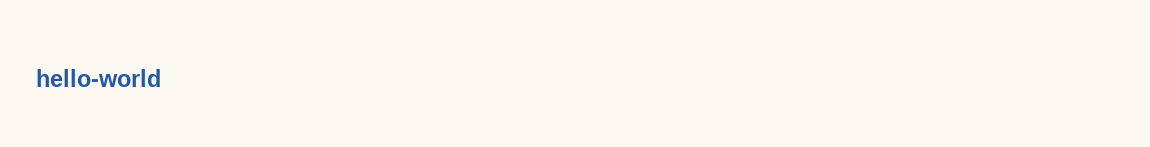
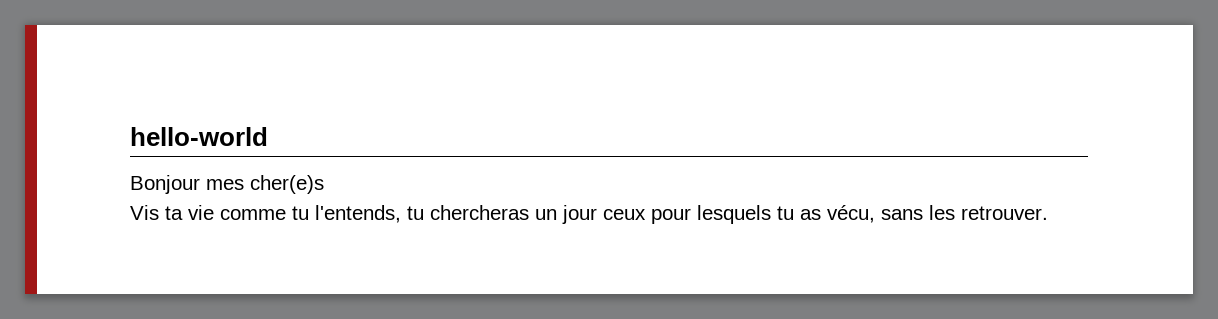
(161, 78) none -> [130,175,324,194] [130,205,1048,224] // Bonjour mes cher(e)s // Vis ta vie comme tu l'entends, tu chercheras un jour ceux pour lesquels tu as vécu, sans les retrouver.

